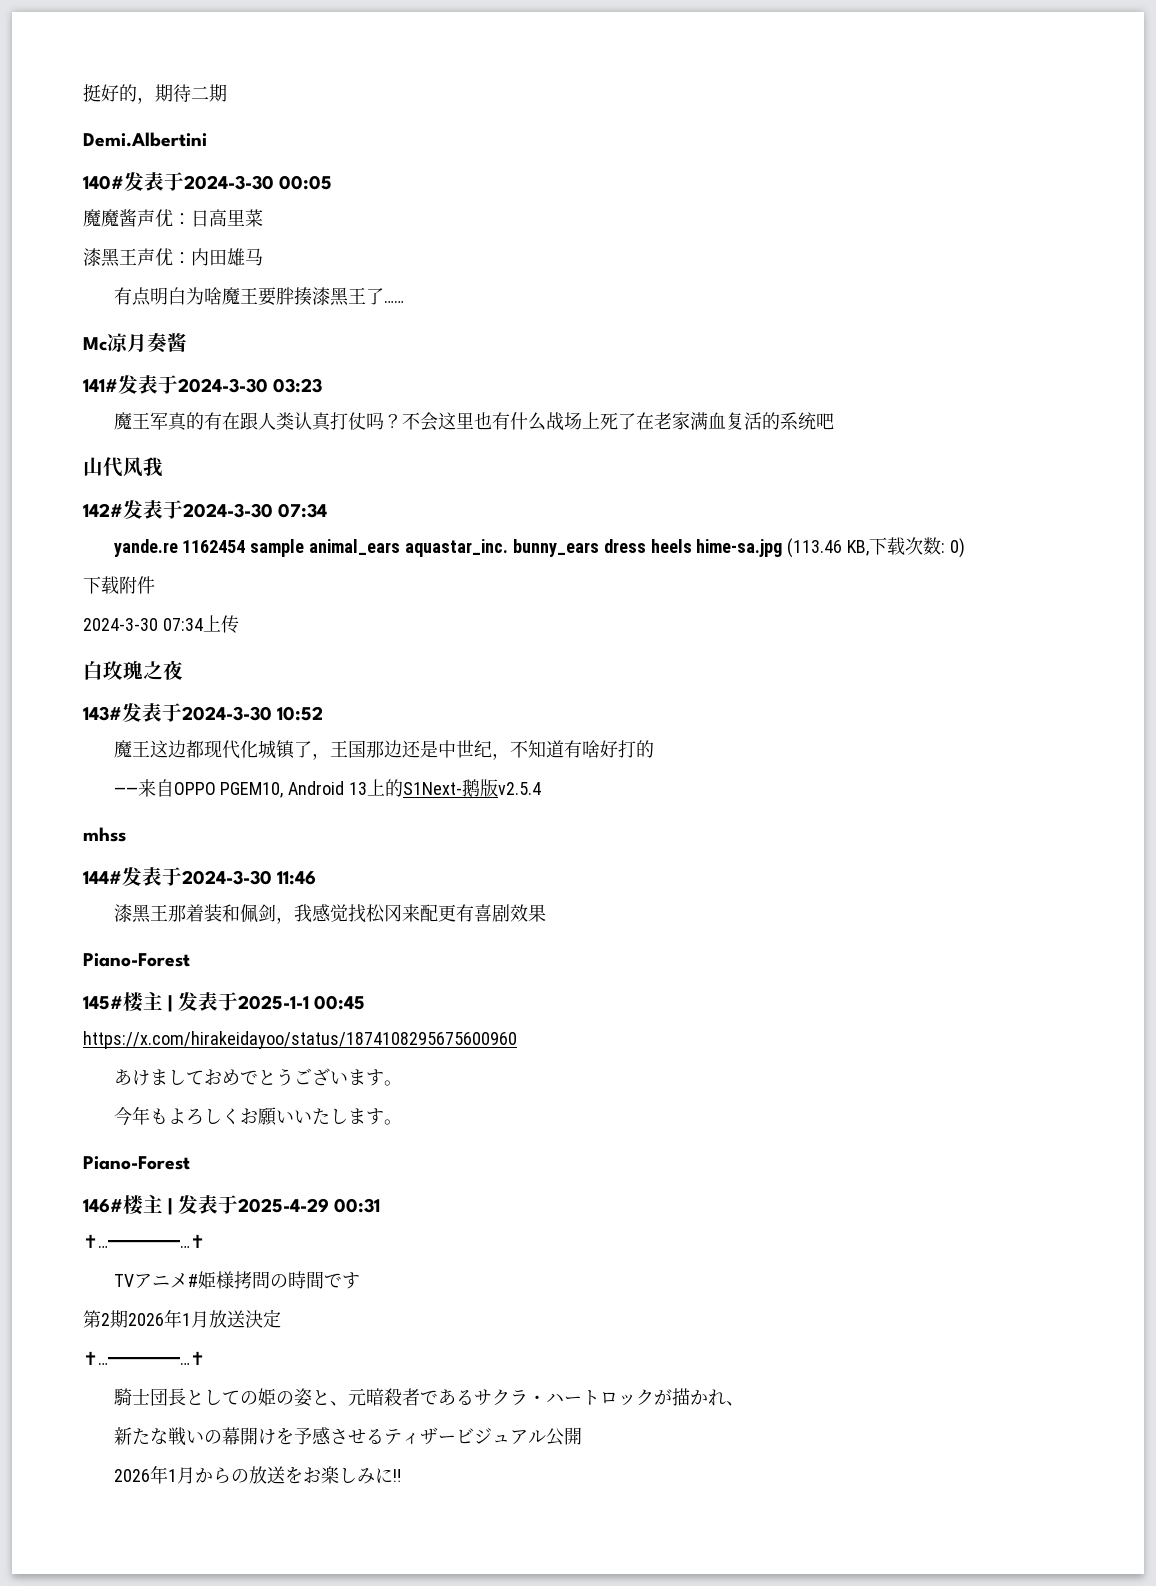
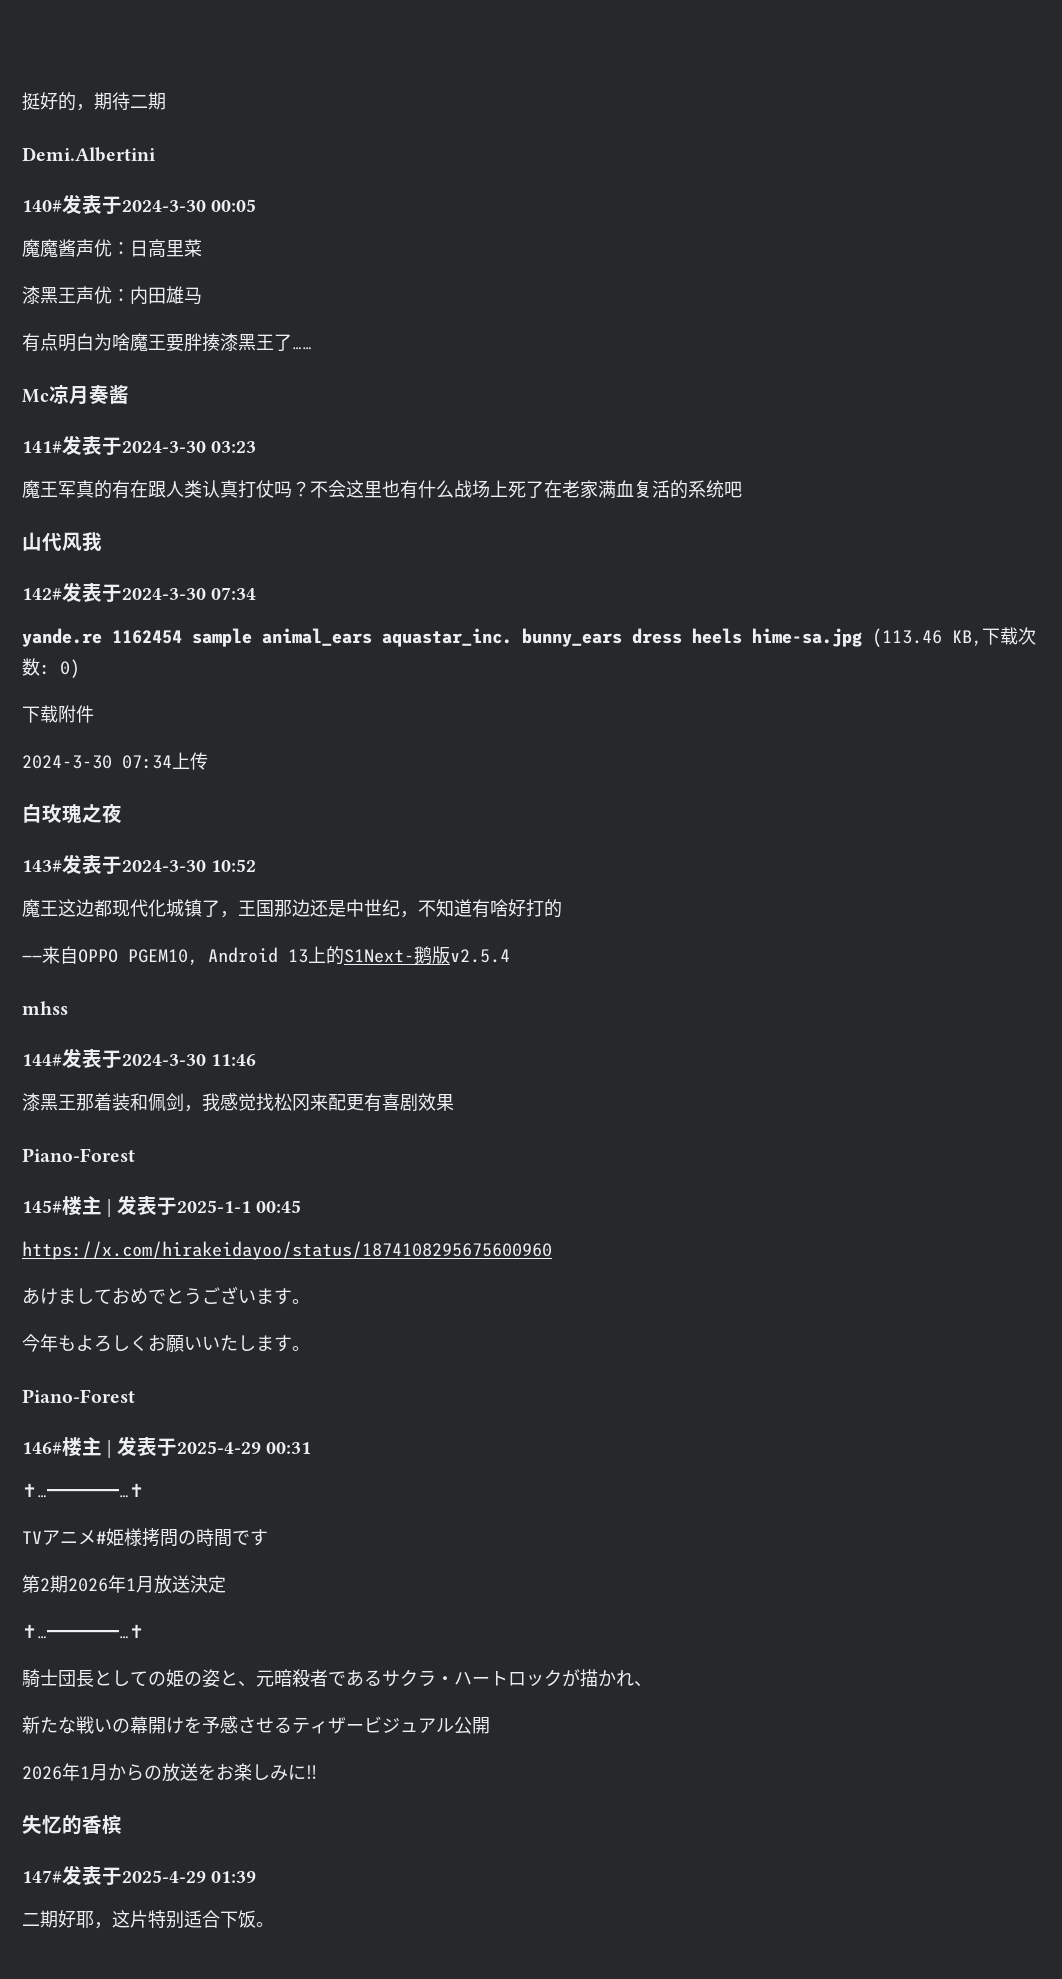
(401, 1475) none -> [22,1815,122,1835] [22,1865,257,1885] [22,1910,274,1929] // 失忆的香槟 // 147#发表于2025-4-29 01:39 // 二期好耶，这片特别适合下饭。

